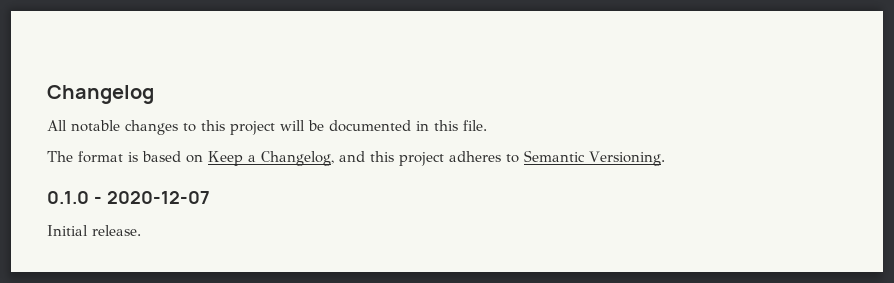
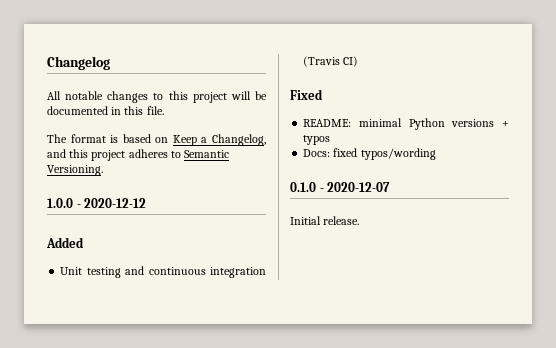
(665, 158) none -> [47,198,147,208] [46,237,84,248] [60,266,266,278] [303,56,359,67] [290,89,323,100] [303,118,509,130] [303,135,331,145] [303,148,436,160] // 1.0.0 - 2020-12-12 // Added // Unit testing and continuous integration (Travis CI) // Fixed // README: minimal Python versions + typos // Docs: fixed typos/wording

